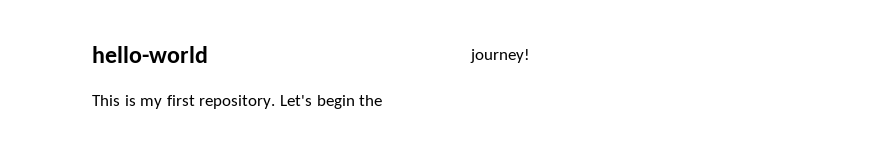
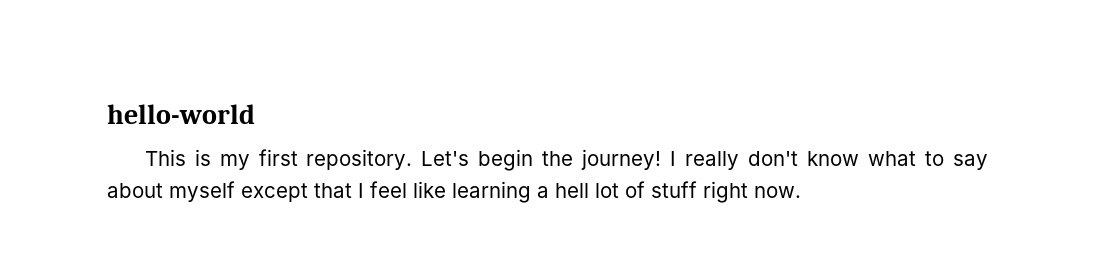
(530, 56) none -> [670,151,989,170] [107,181,801,203] I really don't know what to say about myself except that I feel like learning a hell lot of stuff right now.

